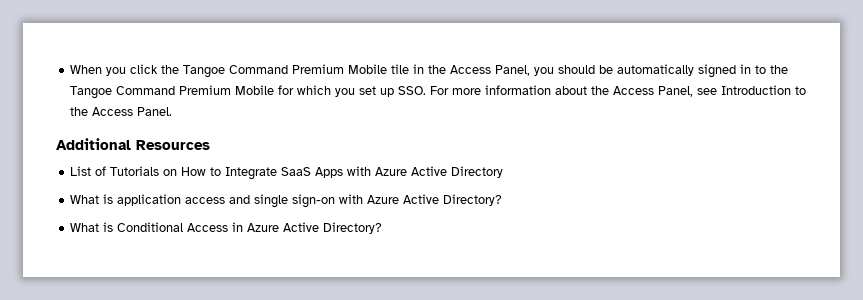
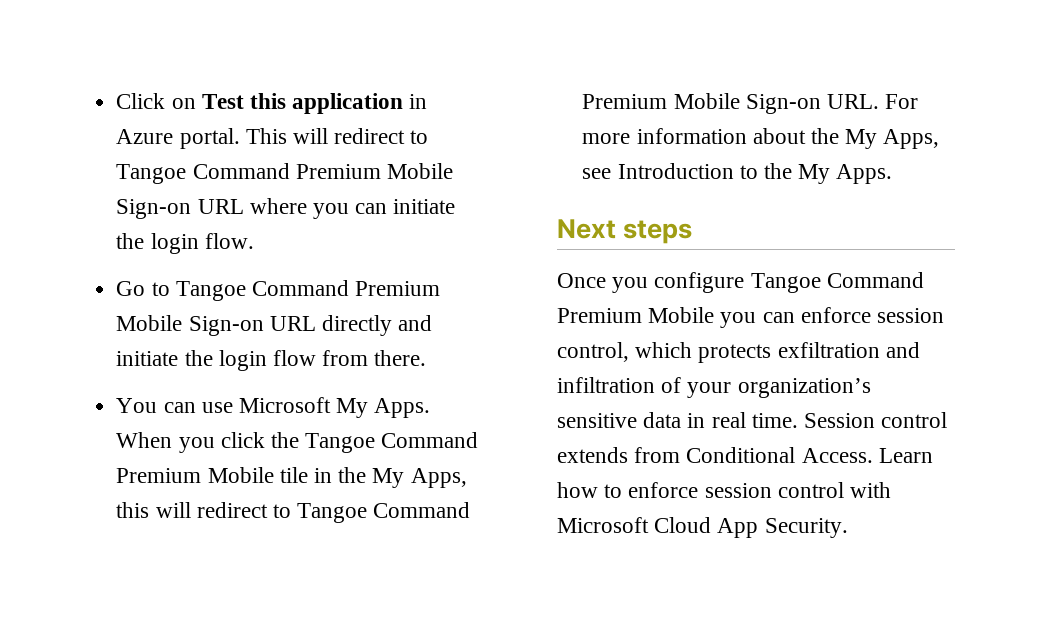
(70, 69) none -> [116,93,428,114] [116,128,429,149] [116,163,453,184] [116,198,456,219] [116,233,254,254] [116,280,441,301] [116,315,433,336] [116,350,427,371] [116,397,431,418] Click on Test this application in Azure portal. This will redirect to Tangoe Command Premium Mobile Sign-on URL where you can initiate the login flow. // Go to Tangoe Command Premium Mobile Sign-on URL directly and initiate the login flow from there. // You can use Microsoft My Apps.
[450,64,789,78] [70,85,427,99] Access Panel, you should be automatically signed in to the Tangoe Command Premium Mobile for which you set up SSO. -> [372,468,467,488] [116,502,471,523] [582,93,879,114] My Apps, this will redirect to Tangoe Command Premium Mobile Sign-on URL.
[613,86,694,97] Access Panel, -> [845,129,940,149] My Apps,
[92,107,173,116] [56,138,210,150] [70,166,504,180] [70,194,503,208] [70,222,383,234] Access Panel. // Additional Resources // List of Tutorials on How to Integrate SaaS Apps with Azure Active Directory // What is application access and single sign-on with Azure Active Directory? // What is Conditional Access in Azure Active Directory? -> [798,164,893,184] [557,219,693,244] [557,272,924,293] [557,307,945,328] [557,342,920,363] [557,377,871,398] [557,412,948,428] [557,447,933,463] [557,482,892,498] [557,517,848,538] My Apps. // Next steps // Once you configure Tangoe Command Premium Mobile you can enforce session control, which protects exfiltration and infiltration of your organization’s sensitive data in real time. Session control extends from Conditional Access. Learn how to enforce session control with Microsoft Cloud App Security.

